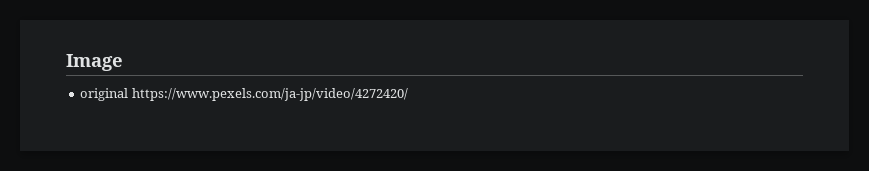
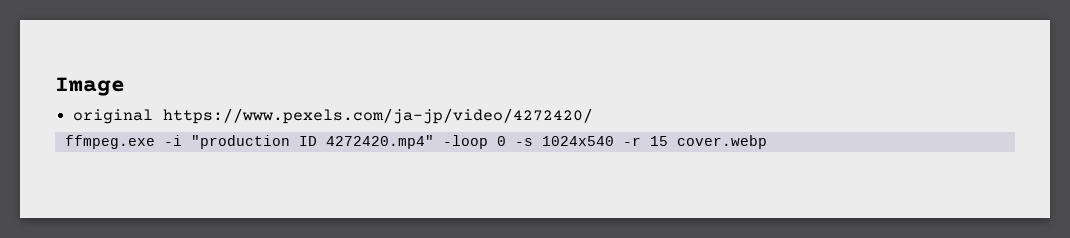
(408, 94) none -> [64,135,767,149] // ffmpeg.exe -i "production ID 4272420.mp4" -loop 0 -s 1024x540 -r 15 cover.webp

